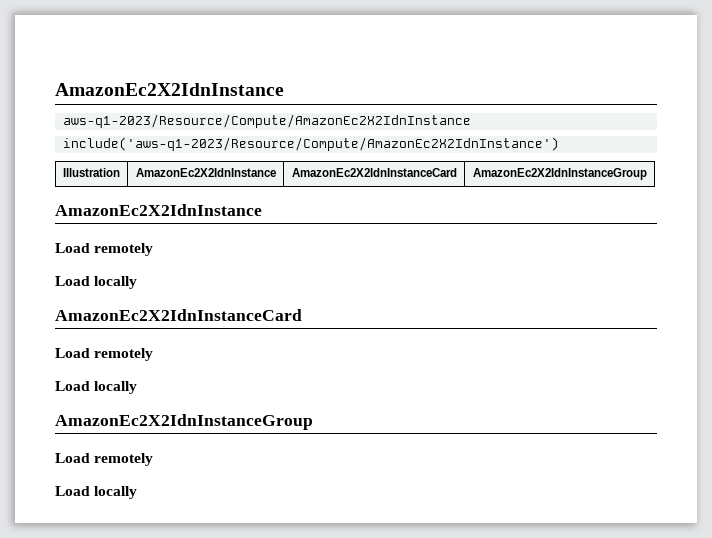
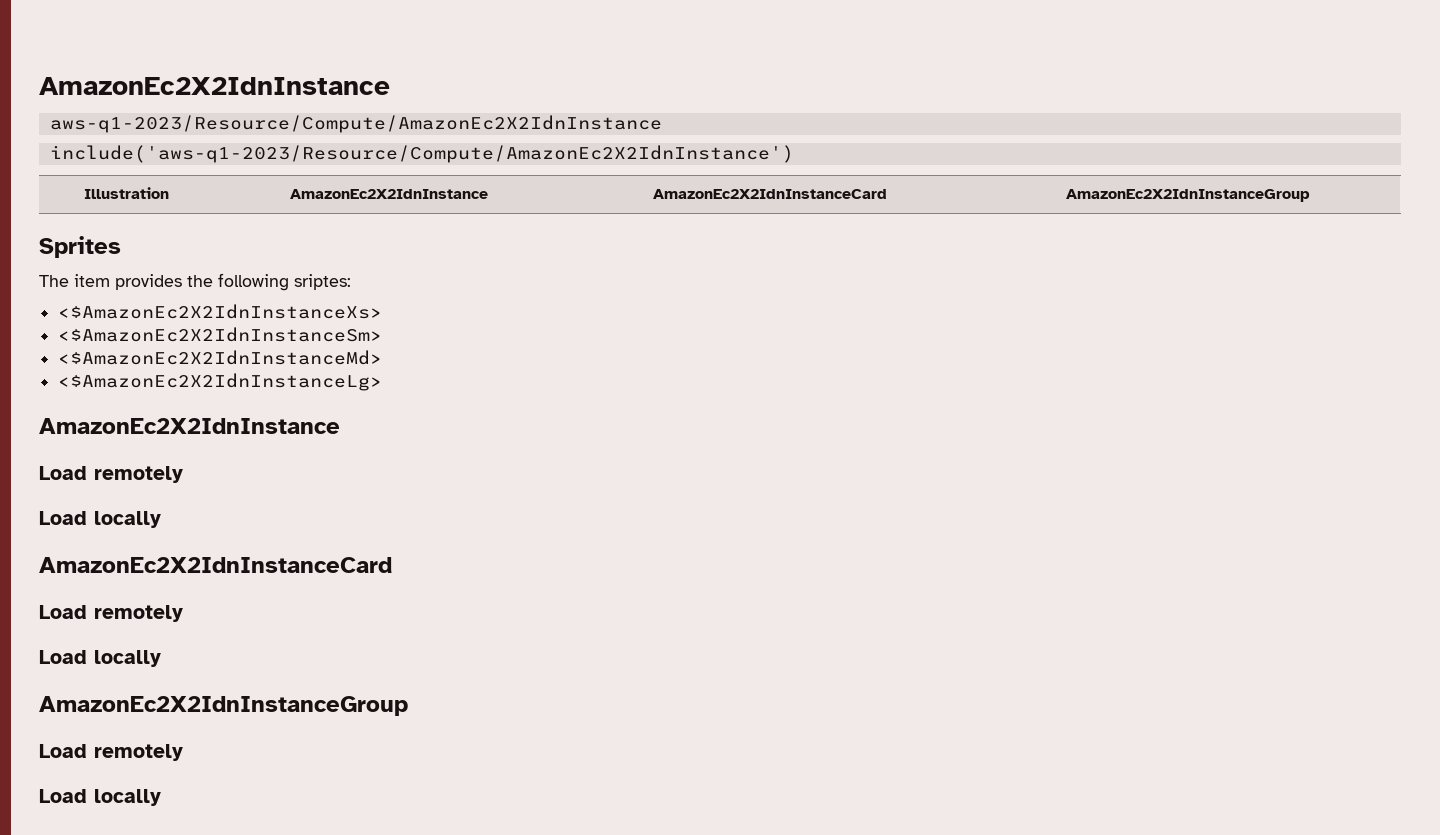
(647, 174) none -> [39,236,121,258] [39,273,351,291] [58,304,383,319] [58,327,383,342] [58,350,383,365] [58,373,383,391] // Sprites // The item provides the following sriptes: // <$AmazonEc2X2IdnInstanceXs> // <$AmazonEc2X2IdnInstanceSm> // <$AmazonEc2X2IdnInstanceMd> // <$AmazonEc2X2IdnInstanceLg>

